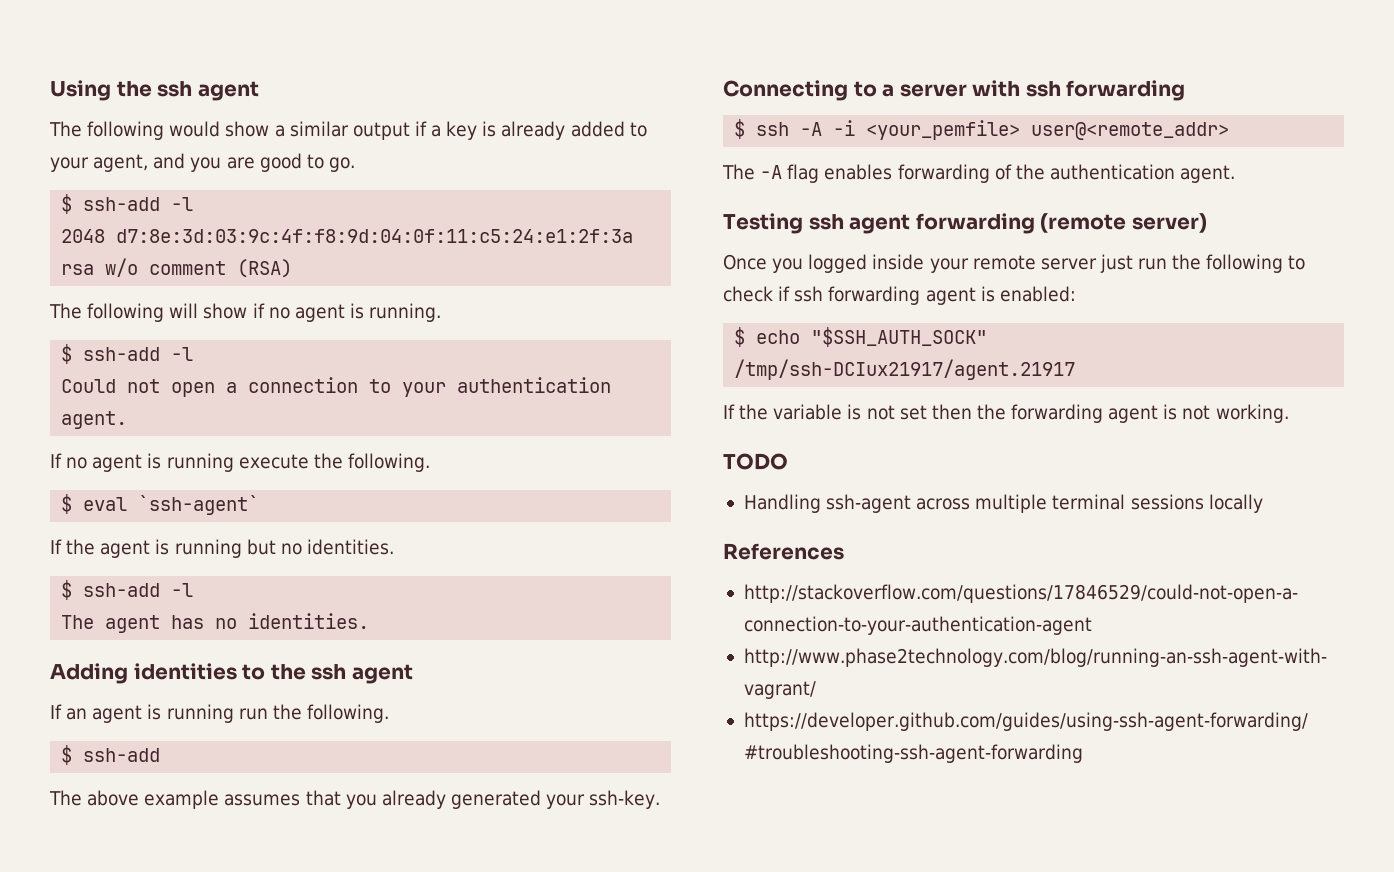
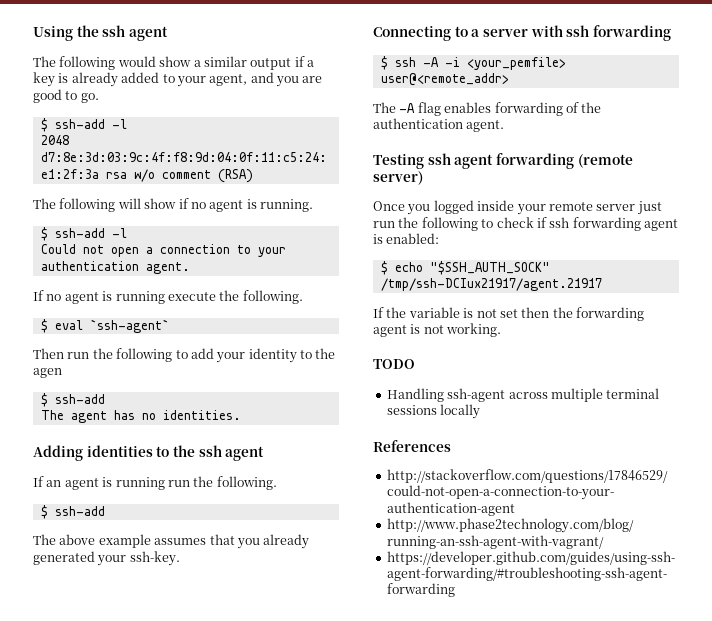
[50,539,394,558] [61,580,194,600] If the agent is running but no identities. // $ ssh-add -l -> [33,348,336,363] [33,368,62,378] [40,393,105,407] Then run the following to add your identity to the agen // $ ssh-add

